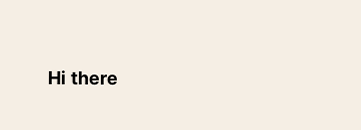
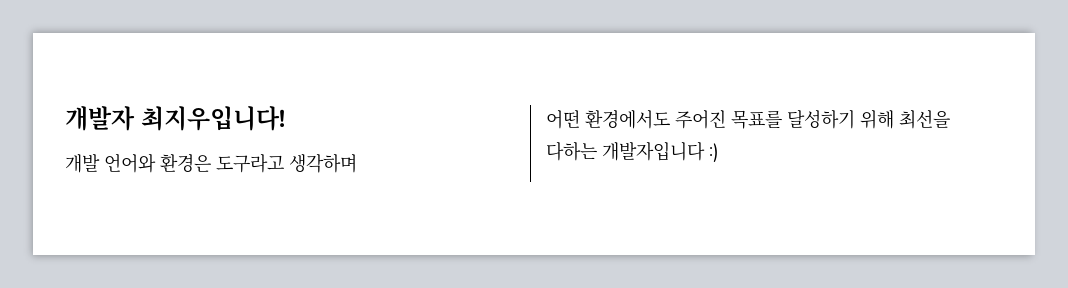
[47,70,118,86] Hi there -> [65,106,285,131] [65,153,357,173] [546,110,950,129] [546,141,719,163] 개발자 최지우입니다! // 개발 언어와 환경은 도구라고 생각하며 // 어떤 환경에서도 주어진 목표를 달성하기 위해 최선을 다하는 개발자입니다 :)

